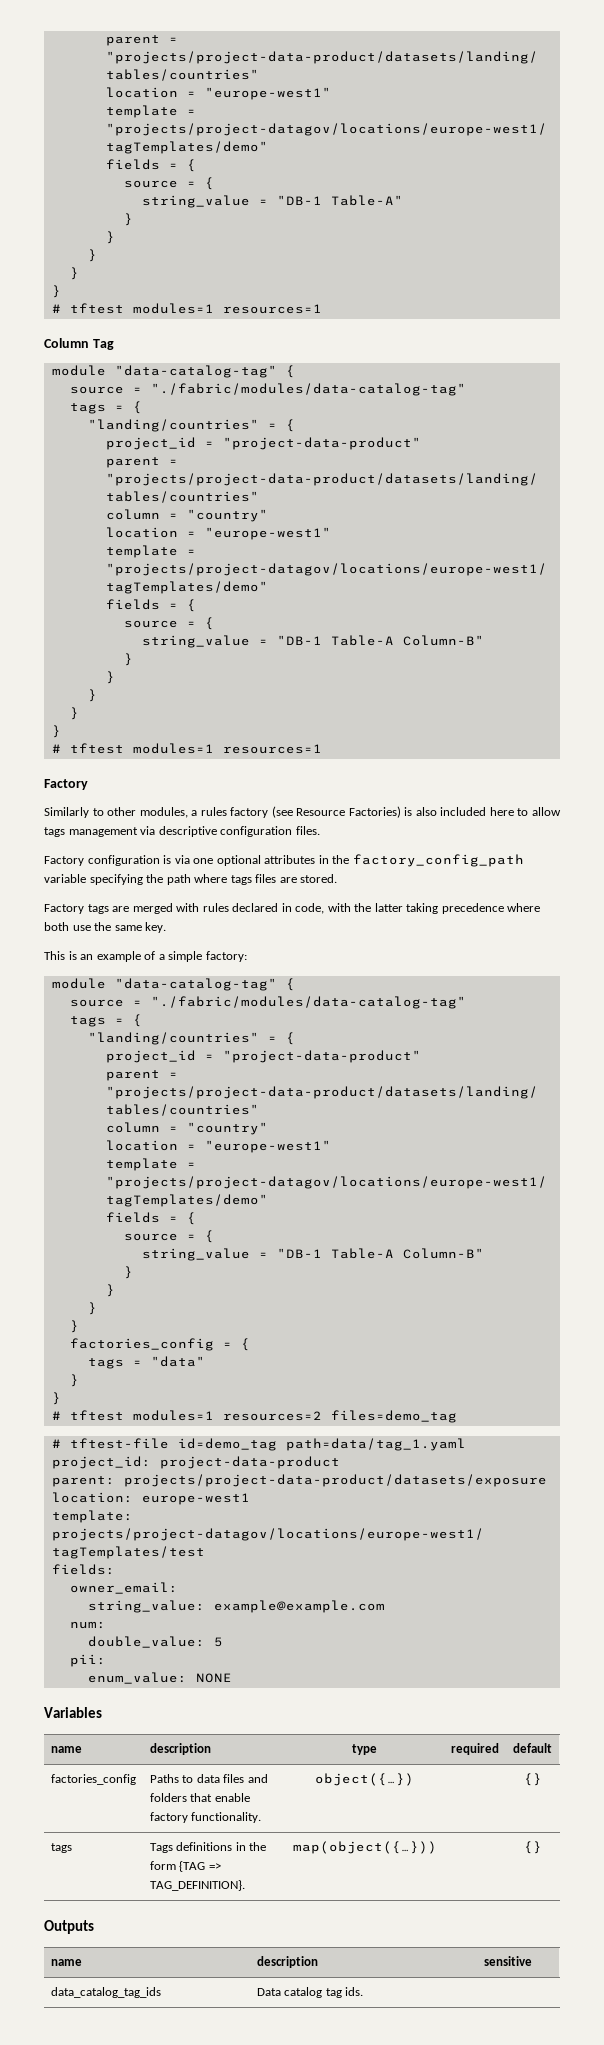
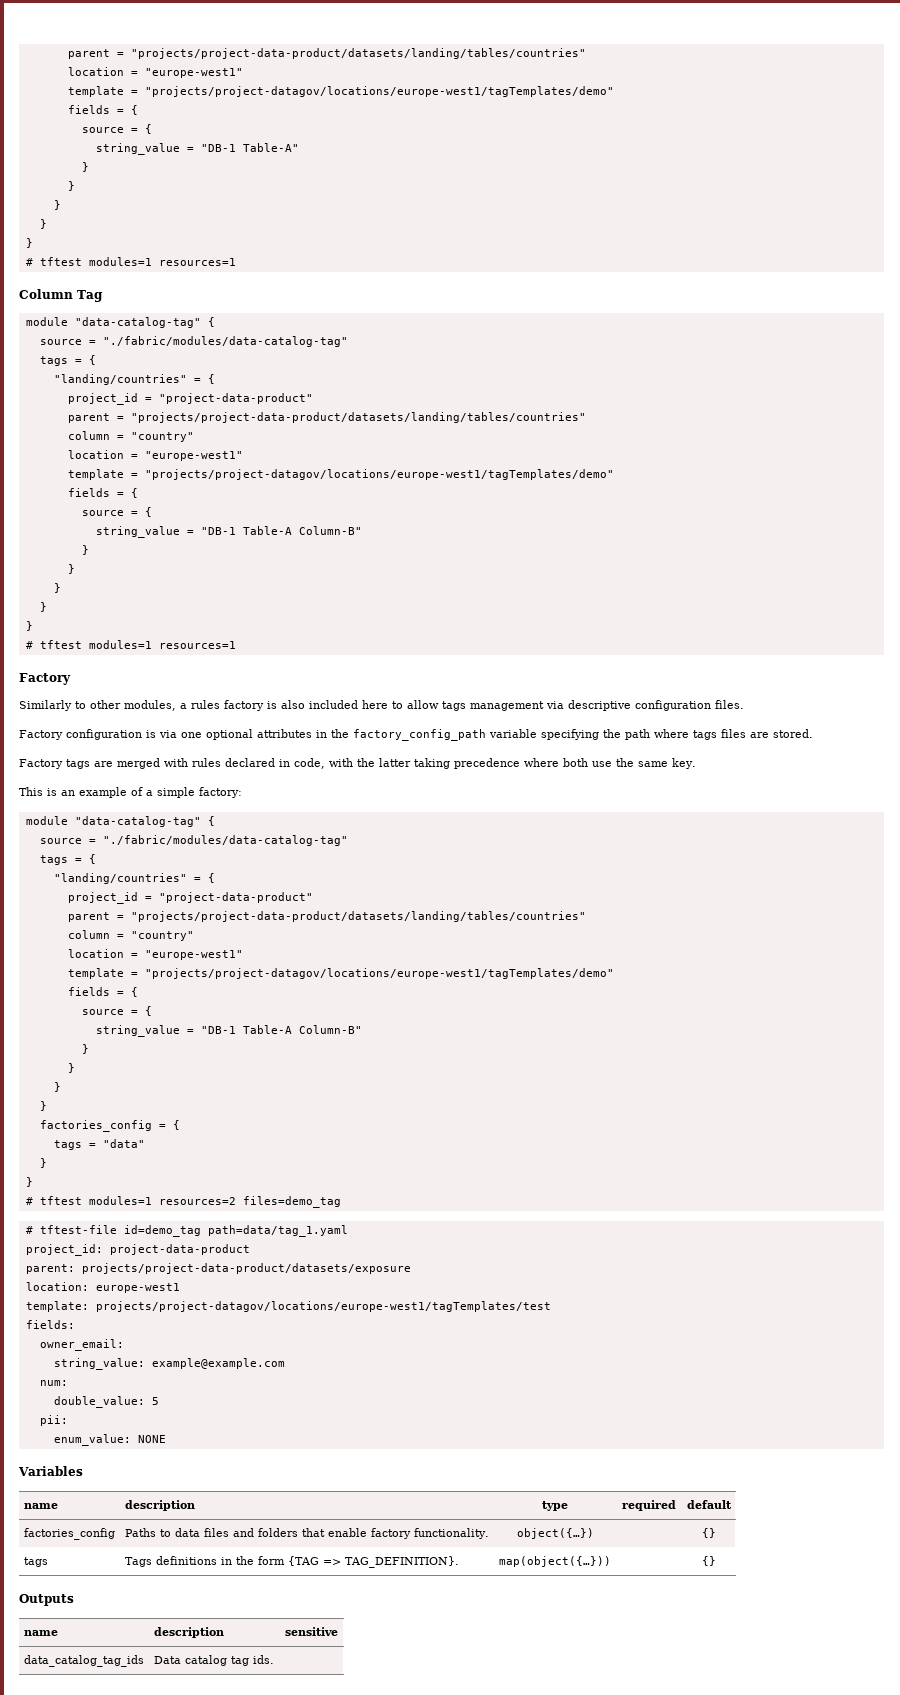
[271,806,401,818] (see Resource Factories) -> (264, 705) none

